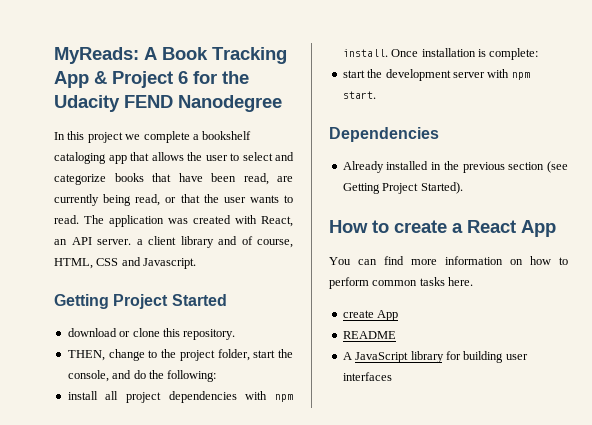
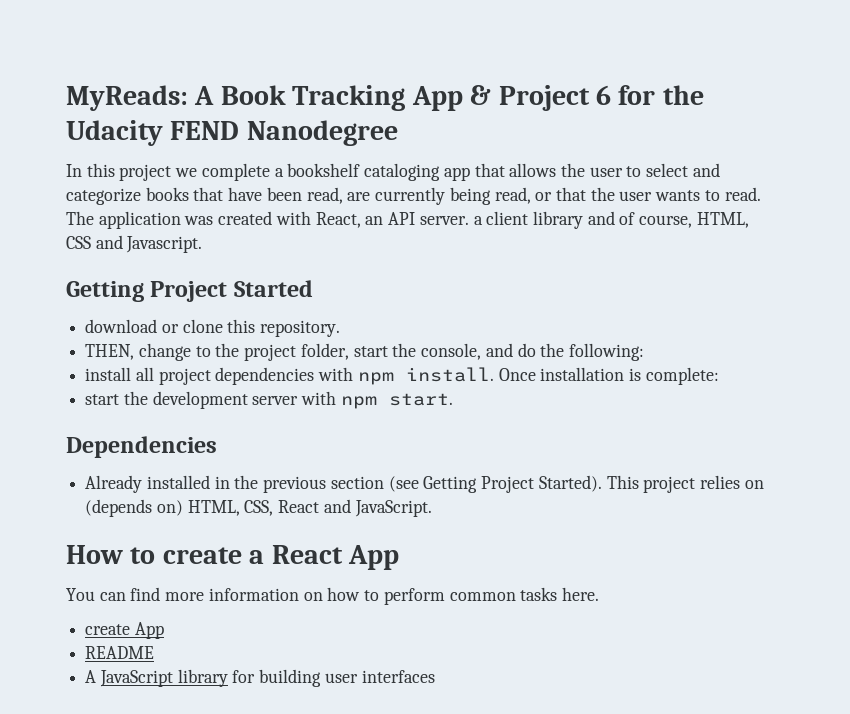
(463, 188) none -> [606,475,764,493] [85,499,432,517] This project relies on (depends on) HTML, CSS, React and JavaScript.

